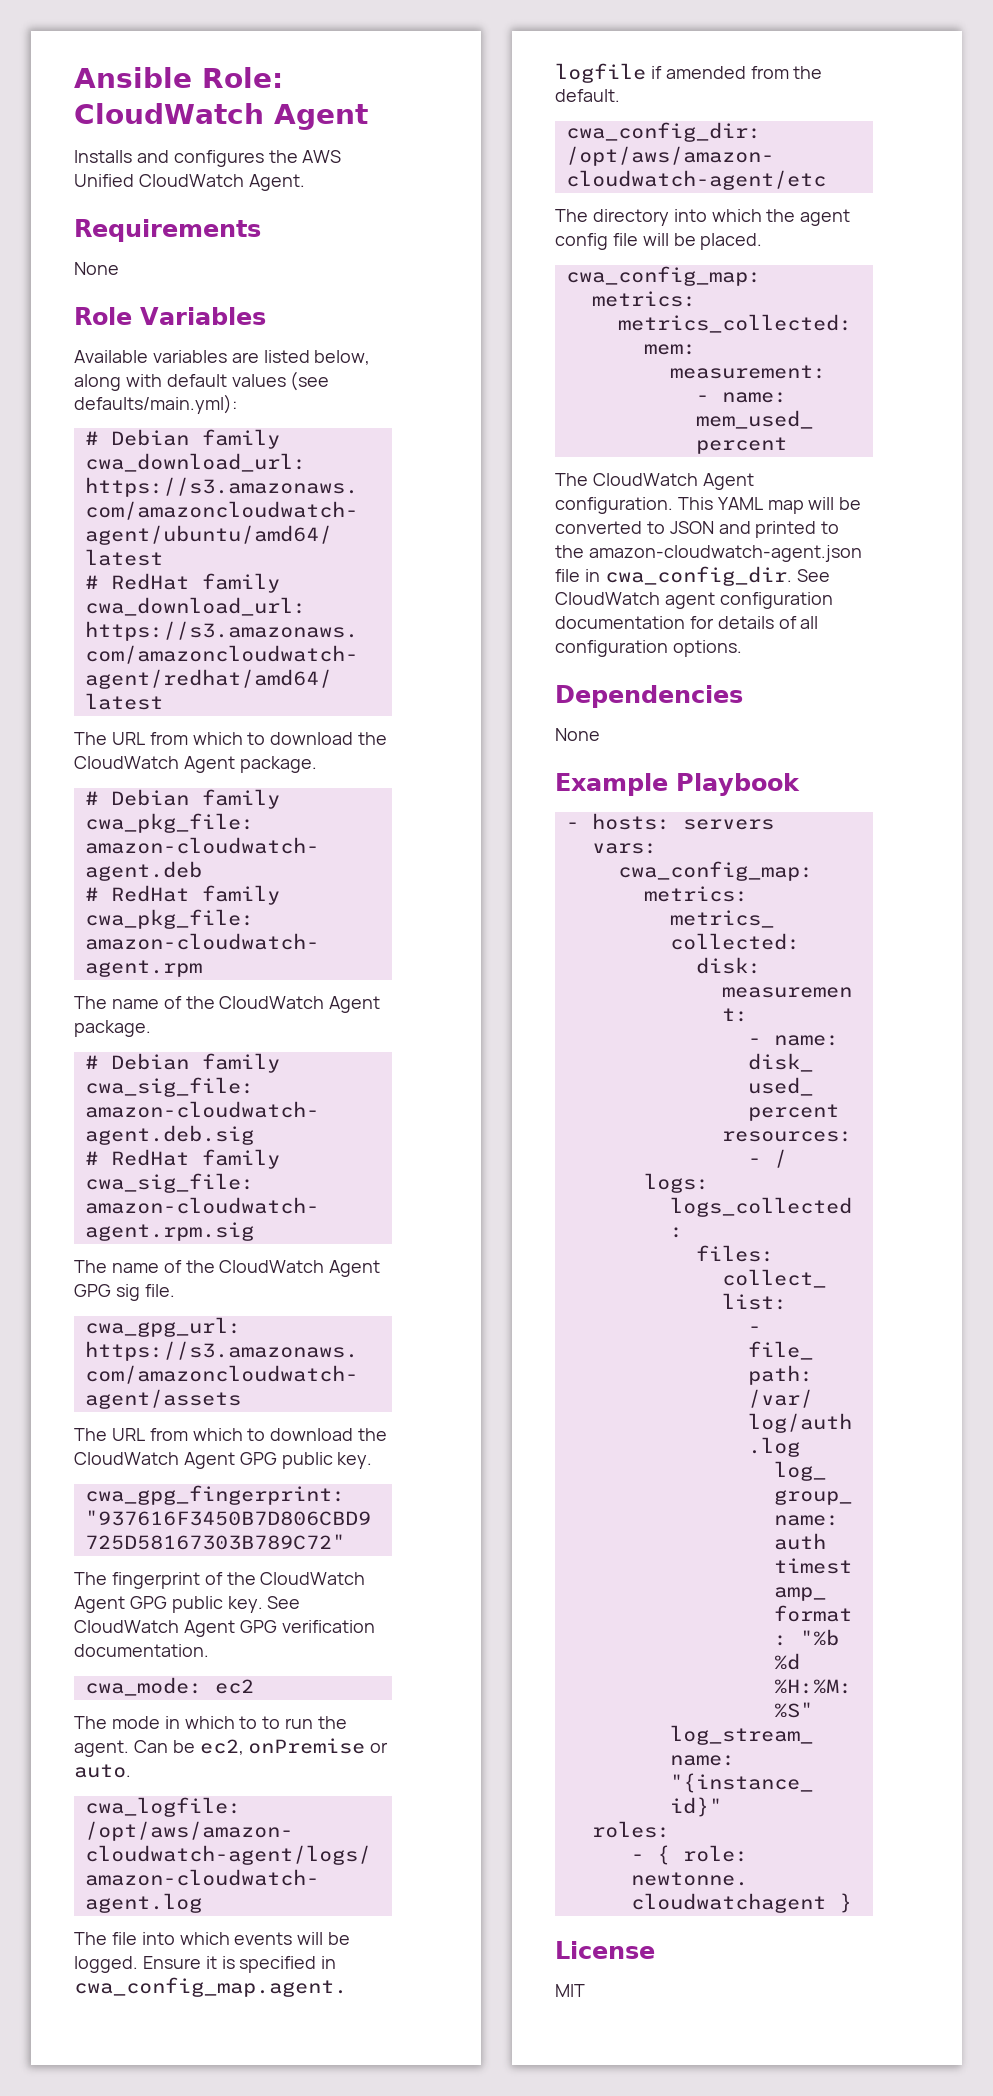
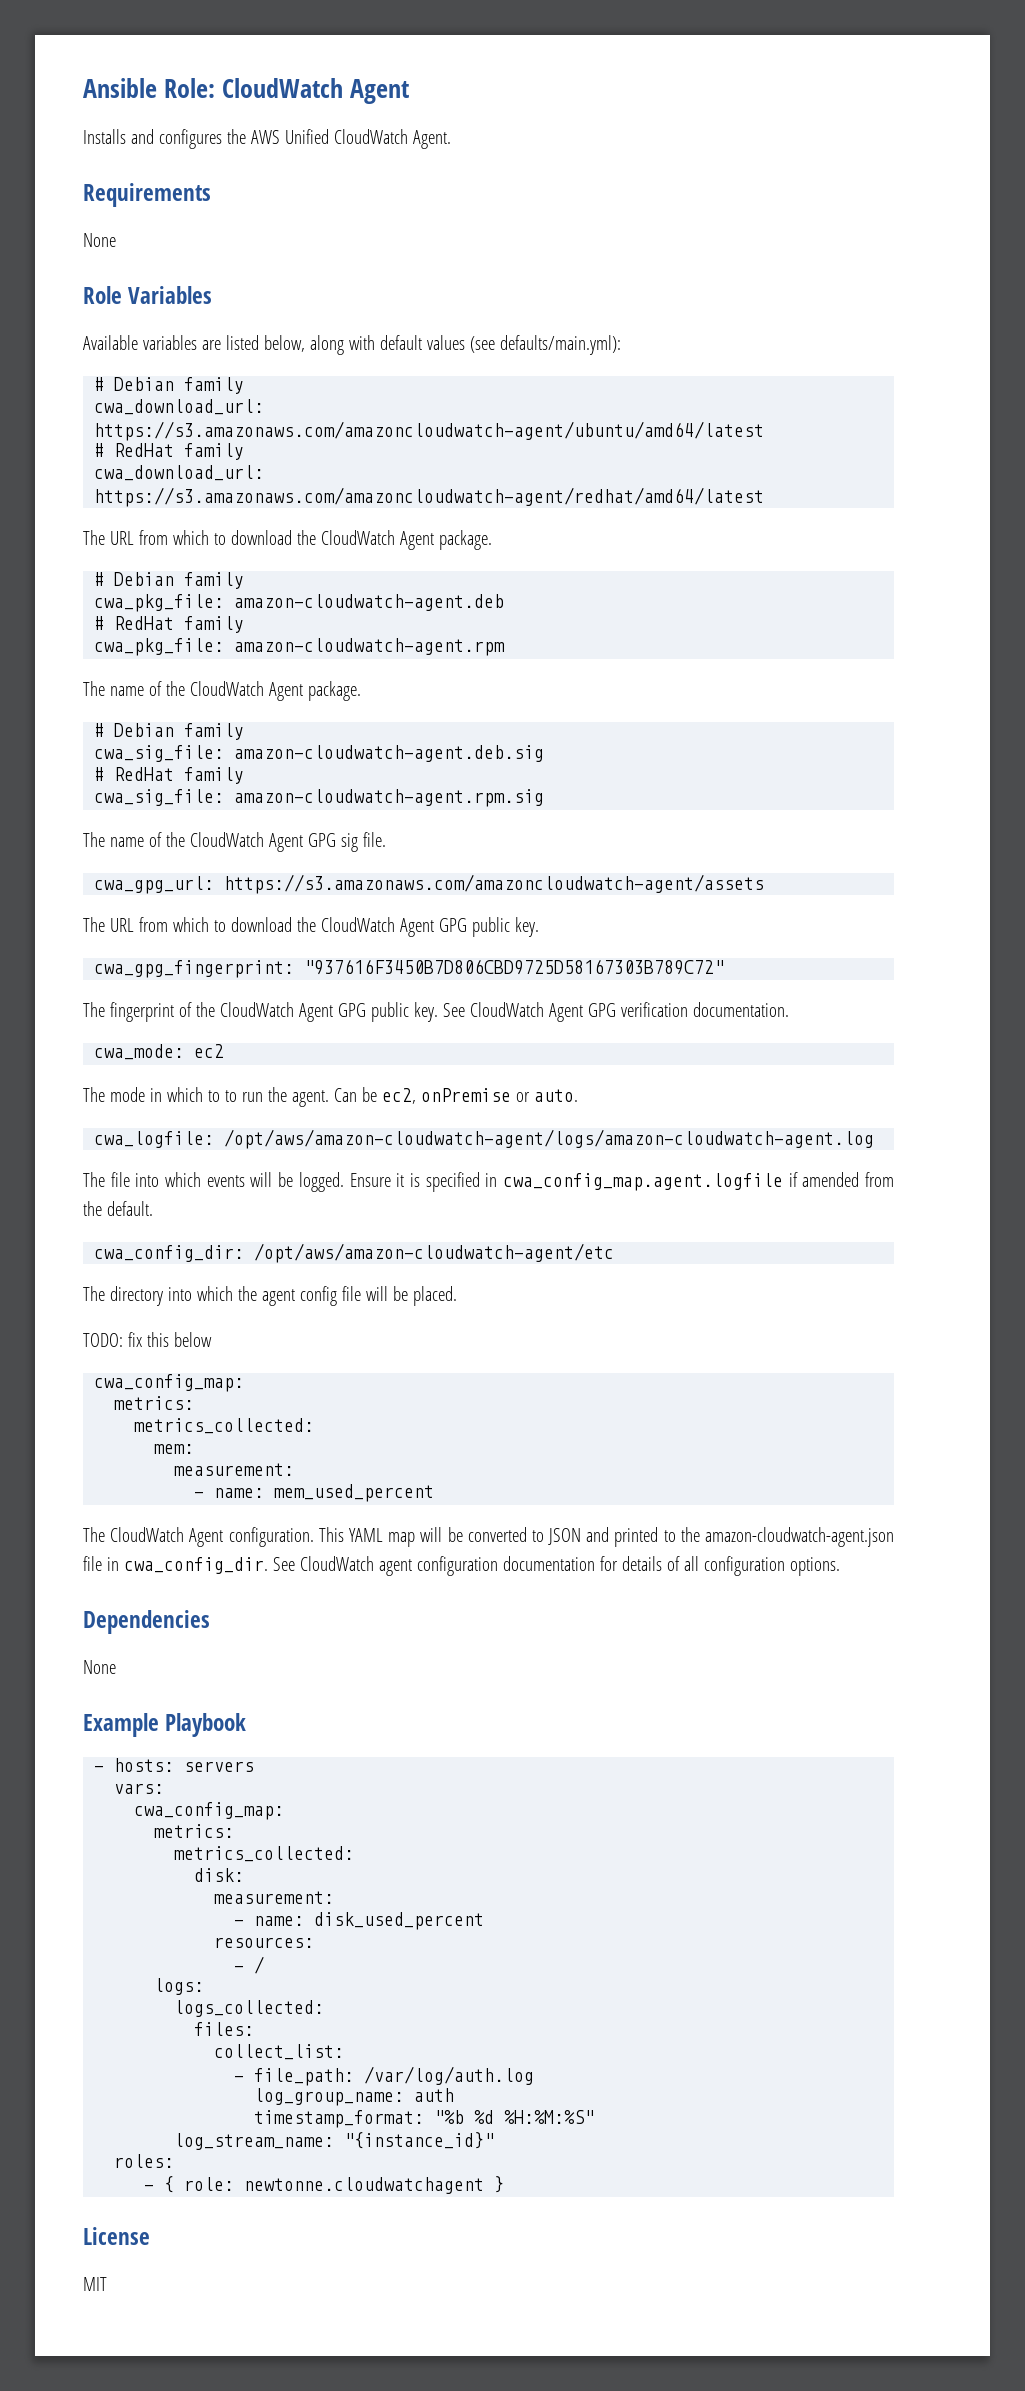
(763, 241) none -> [83,1332,212,1347] // TODO: fix this below

